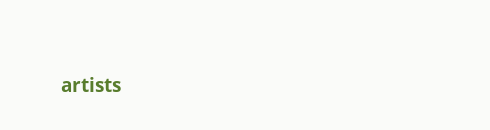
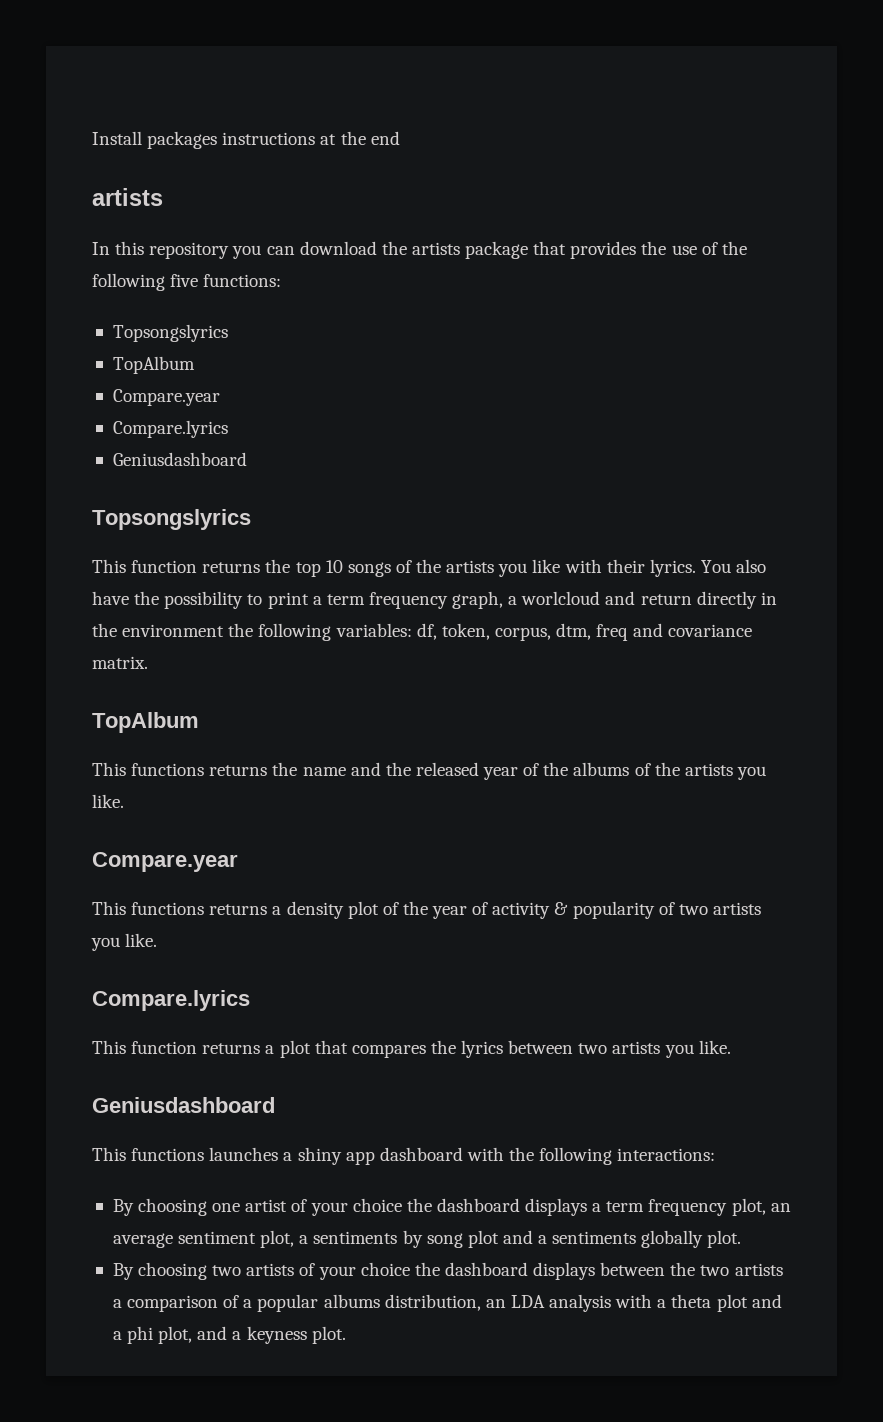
[61,77,121,92] artists -> [92,131,400,149] [92,188,163,206] [92,241,747,259] [92,273,282,291] [112,324,228,342] [112,356,195,374] [112,389,220,406] [112,420,228,438] [112,452,247,466] [92,509,251,530] [92,559,767,577] [92,591,777,609] [92,623,753,641] [92,656,148,669] [92,712,199,733] [92,762,766,780] [92,794,124,808] [92,852,238,872] [92,901,761,919] [91,933,158,951] [92,990,250,1011] [92,1040,731,1058] [92,1097,275,1113] [92,1147,716,1165] [112,1198,791,1216] [112,1230,742,1248] [112,1262,783,1280] [112,1294,782,1312] [112,1326,346,1344] Install packages instructions at the end // artists // In this repository you can download the artists package that provides the use of the following five functions: // Topsongslyrics // TopAlbum // Compare.year // Compare.lyrics // Geniusdashboard // Topsongslyrics // This function returns the top 10 songs of the artists you like with their lyrics. You also have the possibility to print a term frequency graph, a worlcloud and return directly in the environment the following variables: df, token, corpus, dtm, freq and covariance matrix. // TopAlbum // This functions returns the name and the released year of the albums of the artists you like. // Compare.year // This functions returns a density plot of the year of activity & popularity of two artists you like. // Compare.lyrics // This function returns a plot that compares the lyrics between two artists you like. // Geniusdashboard // This functions launches a shiny app dashboard with the following interactions: // By choosing one artist of your choice the dashboard displays a term frequency plot, an average sentiment plot, a sentiments by song plot and a sentiments globally plot. // By choosing two artists of your choice the dashboard displays between the two artists a comparison of a popular albums distribution, an LDA analysis with a theta plot and a phi plot, and a keyness plot.

